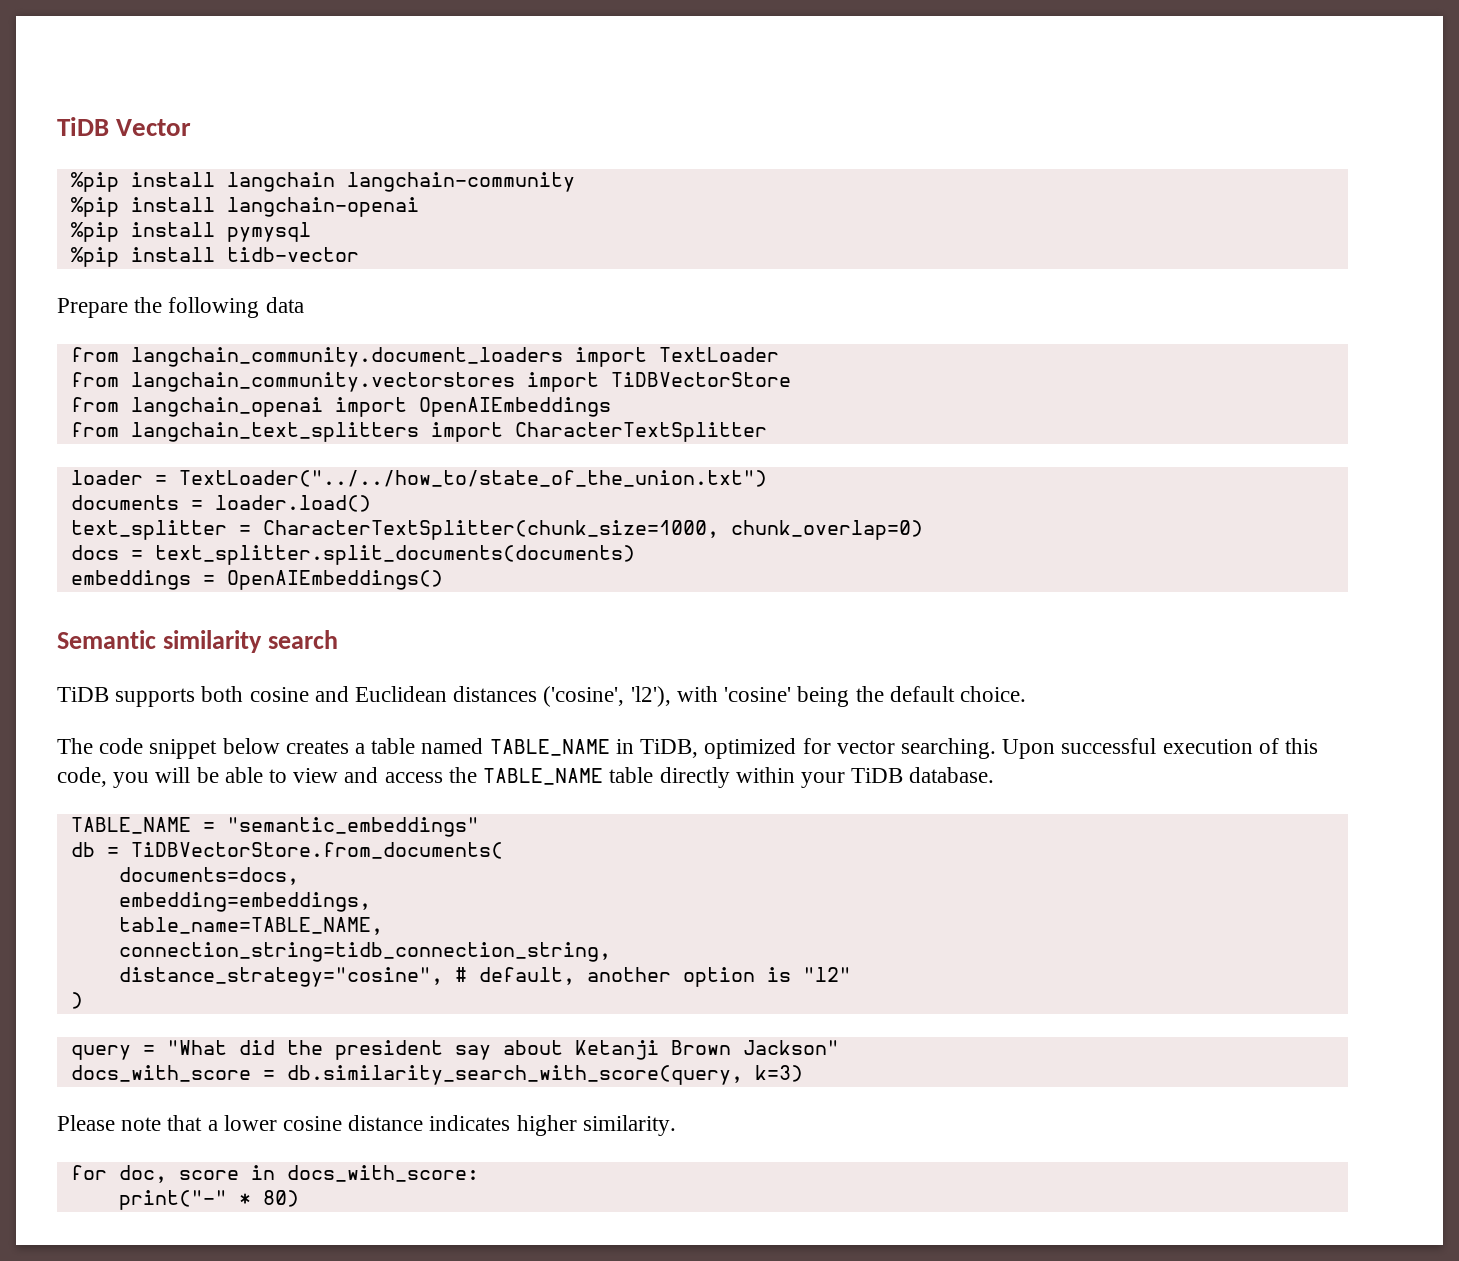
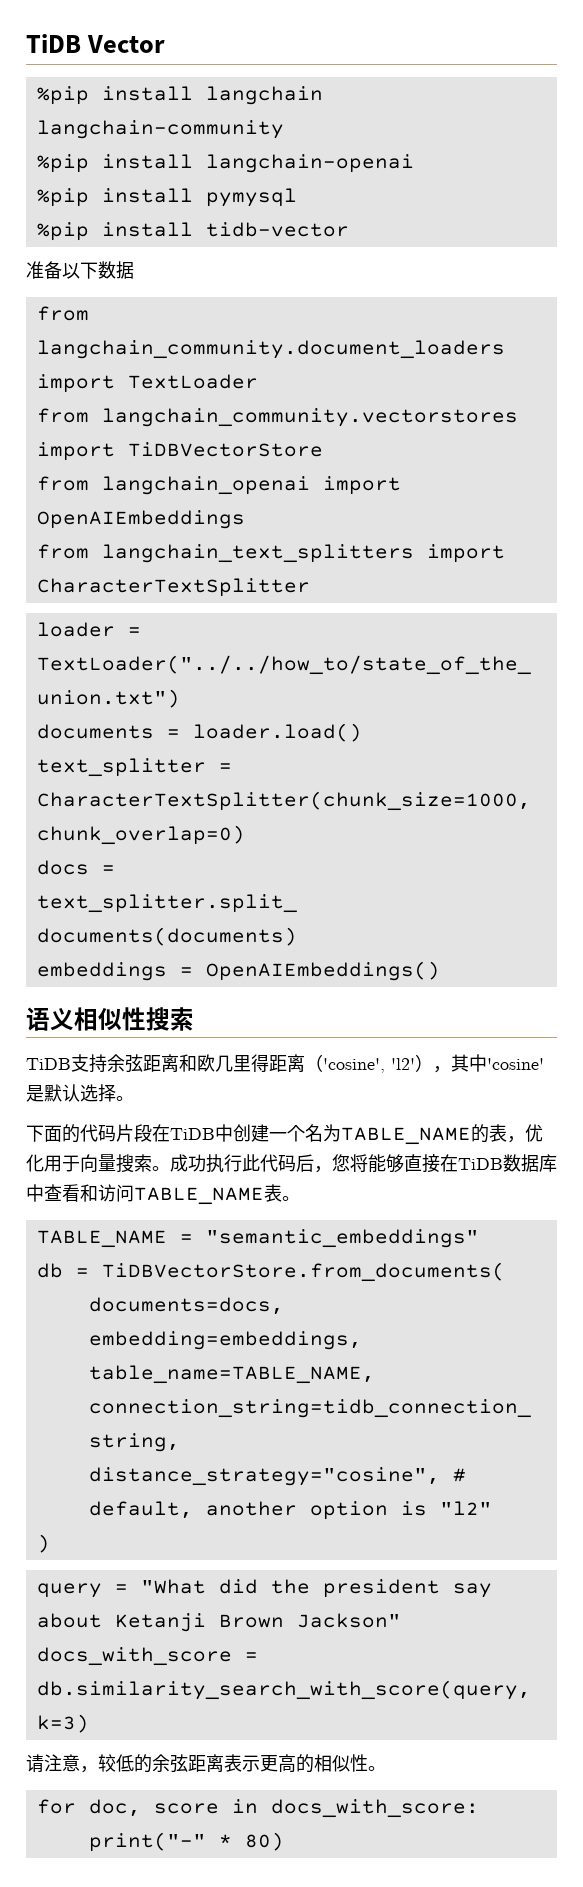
[57,297,304,318] Prepare the following data -> [26,261,134,279] 准备以下数据
[57,630,338,653] [57,686,1026,707] [57,738,1318,759] [57,767,995,788] Semantic similarity search // TiDB supports both cosine and Euclidean distances ('cosine', 'l2'), with 'cosine' being the default choice. // The code snippet below creates a table named TABLE_NAME in TiDB, optimized for vector searching. Upon successful execution of this code, you will be able to view and access the TABLE_NAME table directly within your TiDB database. -> [26,1007,194,1031] [26,1054,544,1073] [26,1084,134,1102] [26,1124,543,1145] [26,1154,557,1173] [26,1184,300,1205] 语义相似性搜索 // TiDB支持余弦距离和欧几里得距离（'cosine', 'l2'），其中'cosine'是默认选择。 // 下面的代码片段在TiDB中创建一个名为TABLE_NAME的表，优化用于向量搜索。成功执行此代码后，您将能够直接在TiDB数据库中查看和访问TABLE_NAME表。
[57,1115,676,1136] Please note that a lower cosine distance indicates higher similarity. -> [26,1754,386,1773] 请注意，较低的余弦距离表示更高的相似性。

